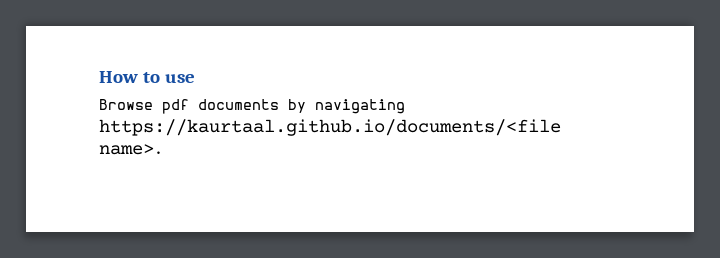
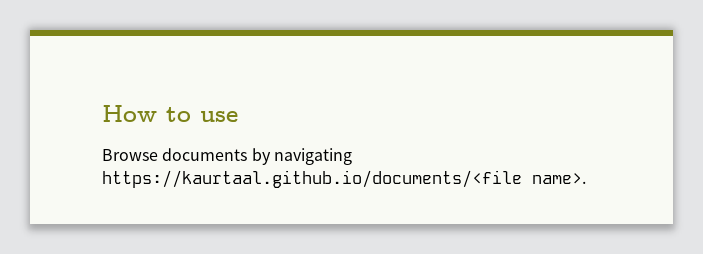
[162,99,189,114] pdf -> (158, 155) none

